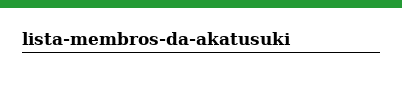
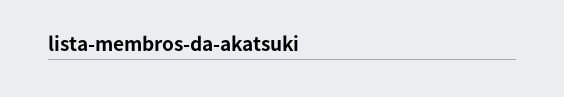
[22,32,291,45] lista-membros-da-akatusuki -> [48,35,299,51] lista-membros-da-akatsuki

